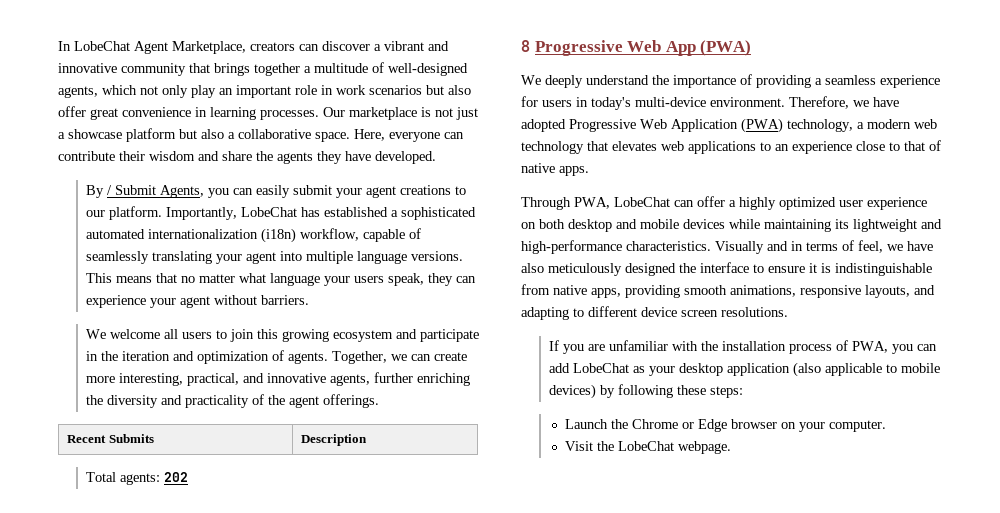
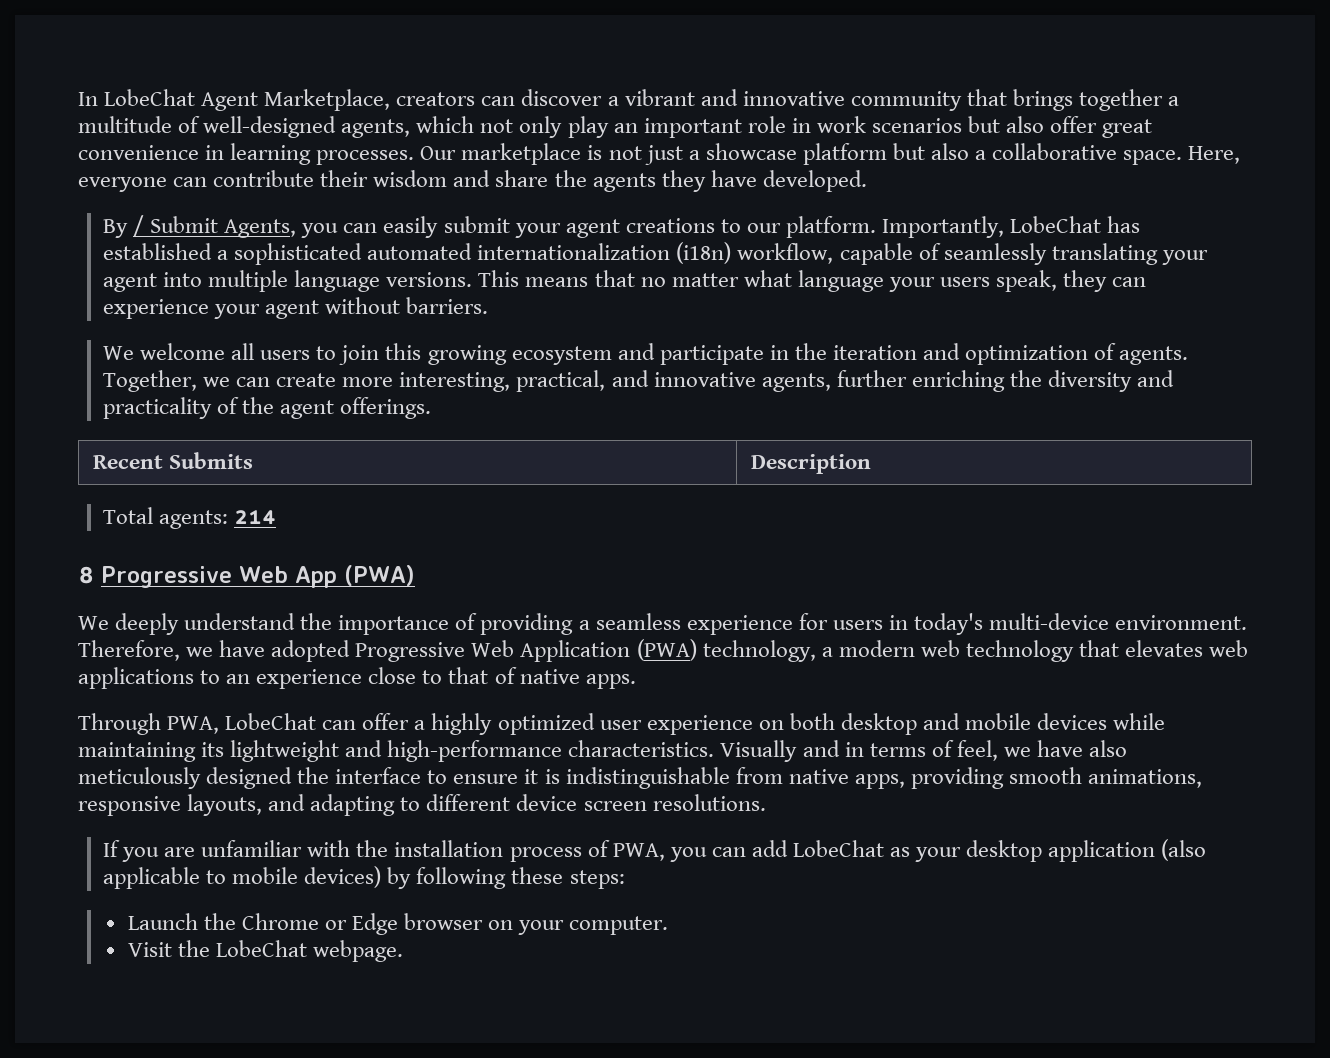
[163,472,188,482] 202 -> [234,509,277,524] 214

